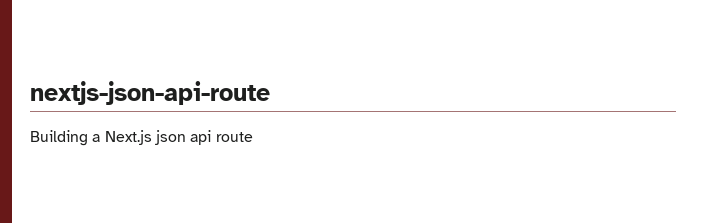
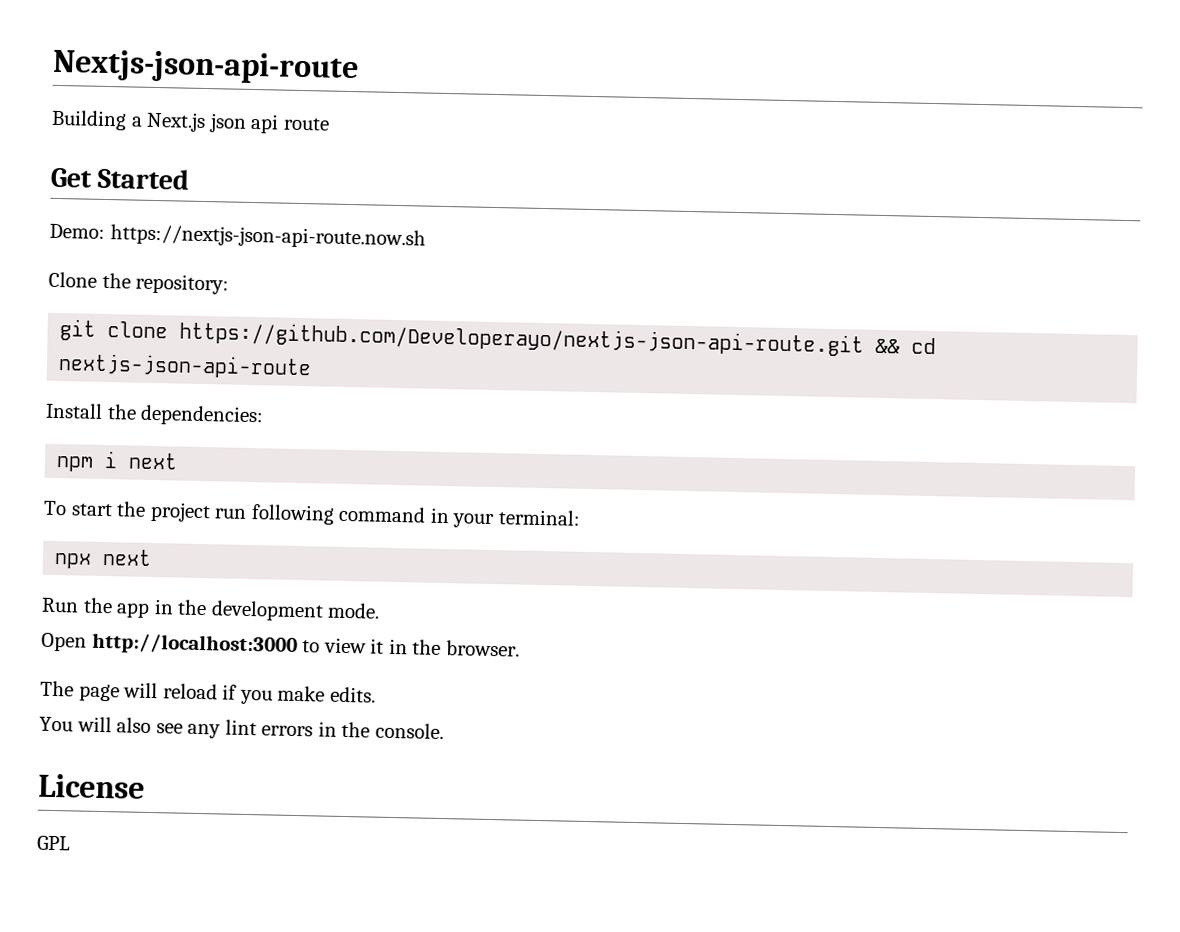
[30,81,270,105] nextjs-json-api-route -> [52,48,359,86] Nextjs-json-api-route
(253, 137) none -> [50,167,191,190] [49,223,426,250] [48,271,230,295] [59,319,937,357] [58,353,313,380] [45,402,265,427] [56,451,179,472] [43,500,581,529] [54,548,153,569] [41,597,381,622] [41,632,520,657] [40,680,376,705] [39,716,444,740] [38,773,145,799] [36,835,71,851] // Get Started // Demo: https://nextjs-json-api-route.now.sh // Clone the repository: // git clone https://github.com/Developerayo/nextjs-json-api-route.git && cd nextjs-json-api-route // Install the dependencies: // npm i next // To start the project run following command in your terminal: // npx next // Run the app in the development mode. // Open http://localhost:3000 to view it in the browser. // The page will reload if you make edits. // You will also see any lint errors in the console. // License // GPL

